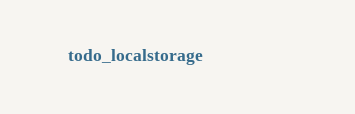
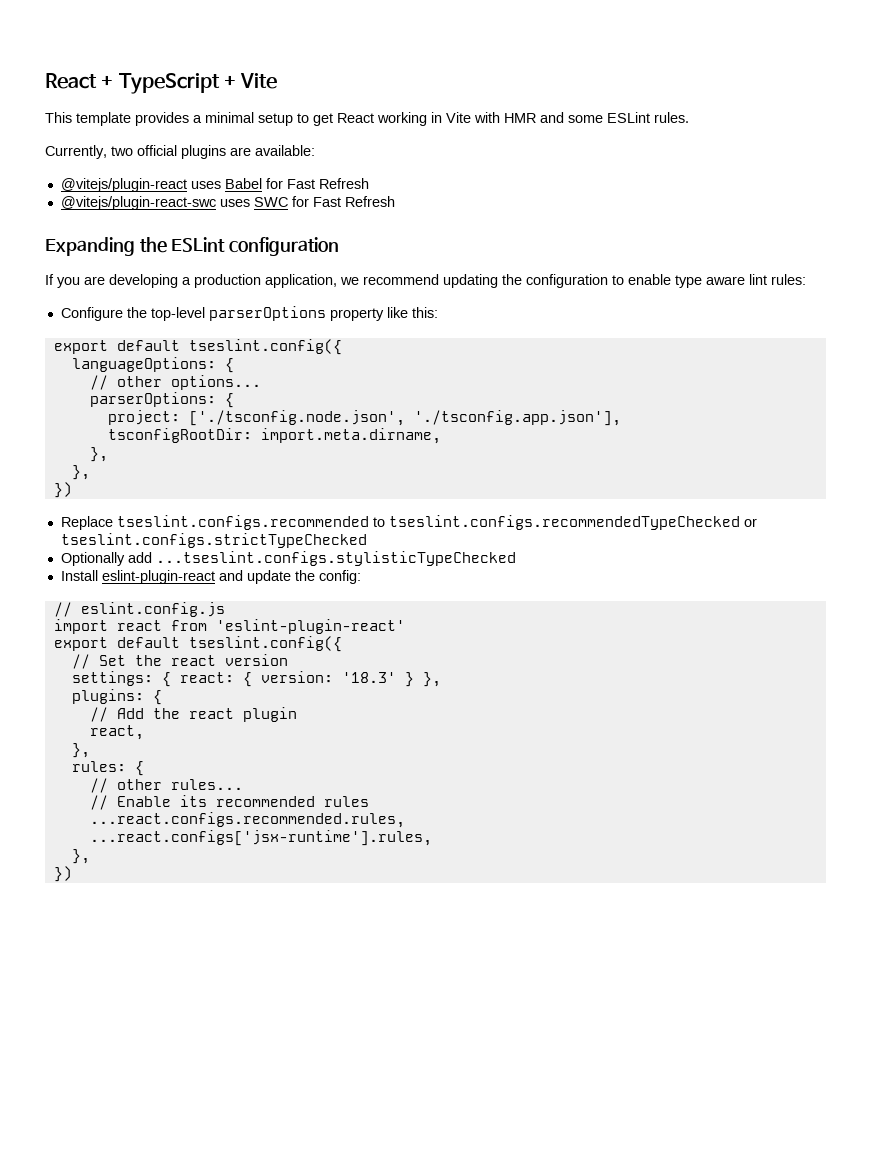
[68,49,203,65] todo_localstorage -> [45,73,278,94] [45,112,689,126] [45,145,315,159] [60,178,369,192] [60,196,395,210] [45,237,340,256] [45,274,806,288] [60,306,438,321] [53,339,342,355] [71,357,234,373] [89,375,261,390] [89,392,234,408] [107,410,621,426] [107,428,441,444] [89,447,108,462] [71,465,90,480] [53,482,72,498] [60,515,757,530] [60,533,367,548] [60,551,516,566] [60,570,361,584] [53,602,225,617] [53,619,405,634] [53,636,342,652] [71,654,288,669] [71,671,441,687] [71,689,162,705] [89,707,297,722] [89,725,144,740] [71,743,90,758] [71,761,144,776] [89,778,243,793] [89,795,369,810] [89,812,405,828] [89,830,432,846] [71,849,90,864] [53,866,72,882] React + TypeScript + Vite // This template provides a minimal setup to get React working in Vite with HMR and some ESLint rules. // Currently, two official plugins are available: // @vitejs/plugin-react uses Babel for Fast Refresh // @vitejs/plugin-react-swc uses SWC for Fast Refresh // Expanding the ESLint configuration // If you are developing a production application, we recommend updating the configuration to enable type aware lint rules: // Configure the top-level parserOptions property like this: // export default tseslint.config({ // languageOptions: { // // other options... // parserOptions: { // project: ['./tsconfig.node.json', './tsconfig.app.json'], // tsconfigRootDir: import.meta.dirname, // }, // }, // }) // Replace tseslint.configs.recommended to tseslint.configs.recommendedTypeChecked or tseslint.configs.strictTypeChecked // Optionally add ...tseslint.configs.stylisticTypeChecked // Install eslint-plugin-react and update the config: // // eslint.config.js // import react from 'eslint-plugin-react' // export default tseslint.config({ // // Set the react version // settings: { react: { version: '18.3' } }, // plugins: { // // Add the react plugin // react, // }, // rules: { // // other rules... // // Enable its recommended rules // ...react.configs.recommended.rules, // ...react.configs['jsx-runtime'].rules, // }, // })

